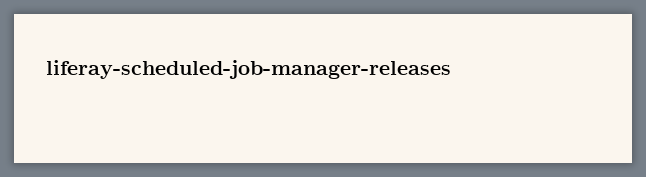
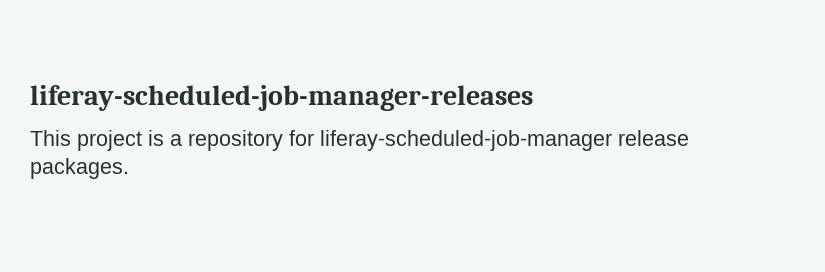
(451, 69) none -> [30,130,689,151] [30,158,129,179] // This project is a repository for liferay-scheduled-job-manager release packages.

